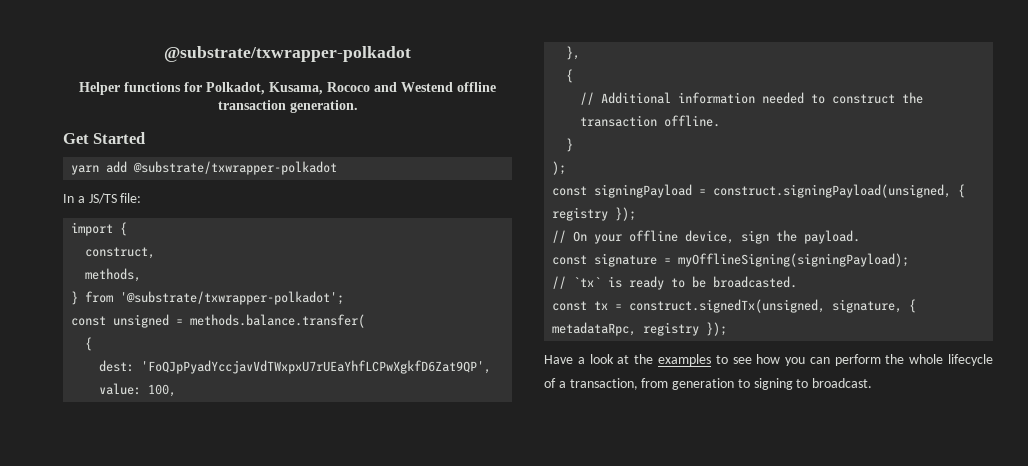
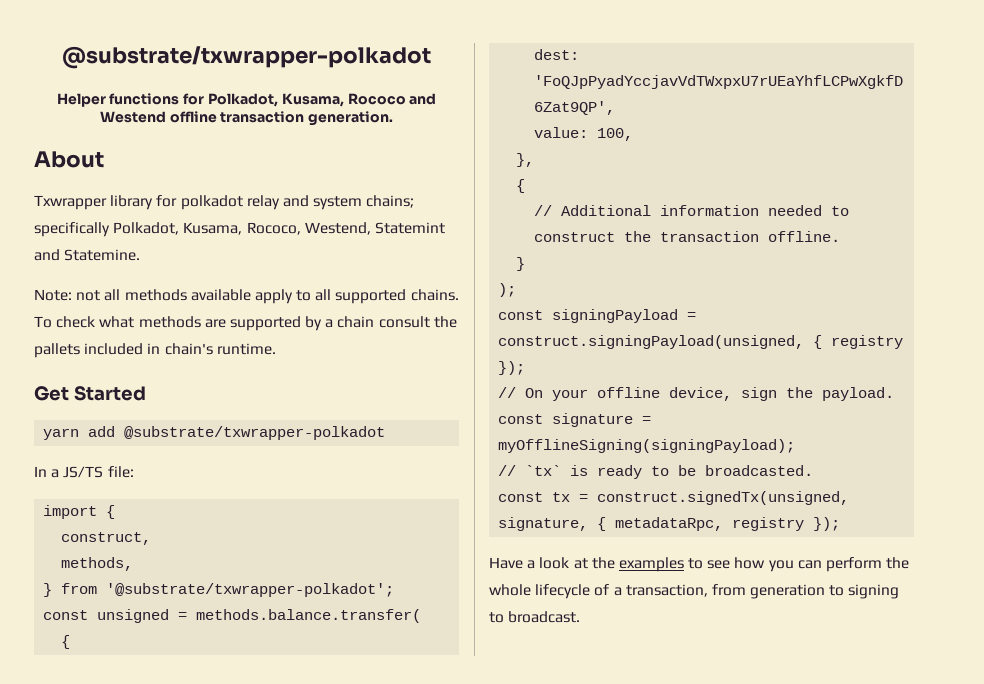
(358, 106) none -> [34,151,104,168] [34,195,415,210] [34,222,445,237] [34,249,141,261] [34,289,459,304] [34,316,457,331] [34,343,276,358] // About // Txwrapper library for polkadot relay and system chains; specifically Polkadot, Kusama, Rococo, Westend, Statemint and Statemine. // Note: not all methods available apply to all supported chains. To check what methods are supported by a chain consult the pallets included in chain's runtime.

